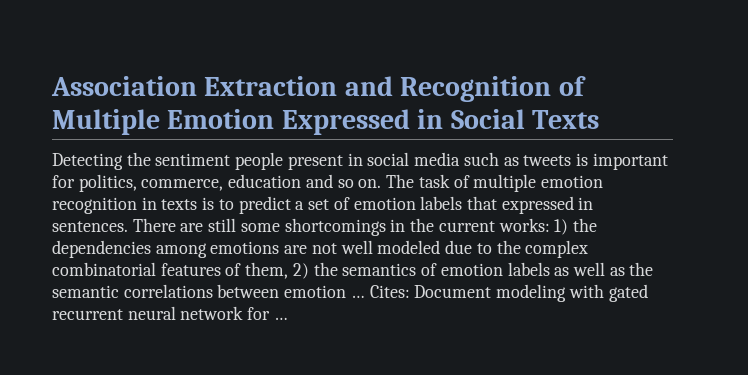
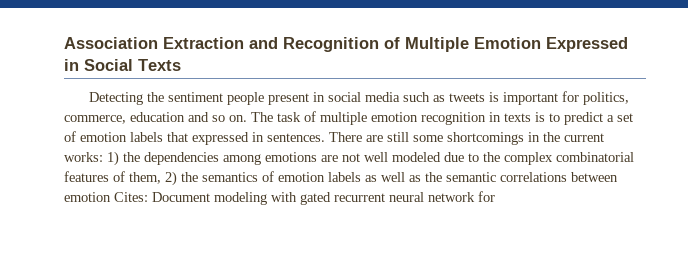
[350,295,365,298] … -> (111, 197) none
[273,317,288,320] … -> (495, 196) none

